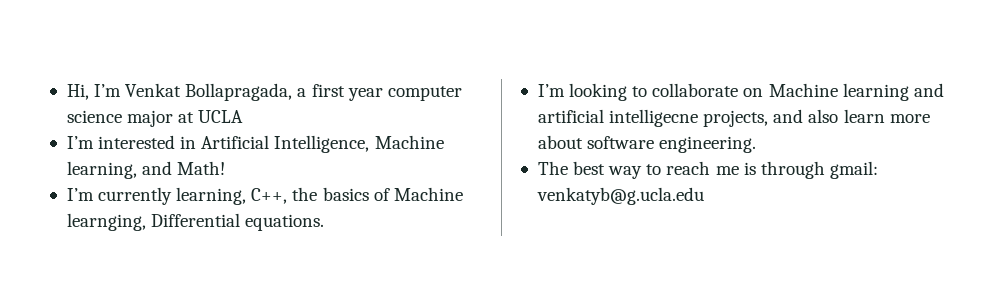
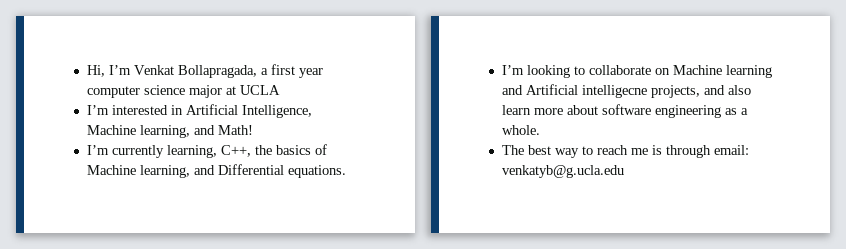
[66,213,146,231] learnging, -> [139,165,215,178] learning, and
[537,109,604,123] artificial -> [525,84,578,95] Artificial
[659,136,757,153] engineering. -> [654,105,748,118] [501,125,540,135] engineering as a whole.
[829,161,878,179] gmail: -> [713,145,749,155] email:

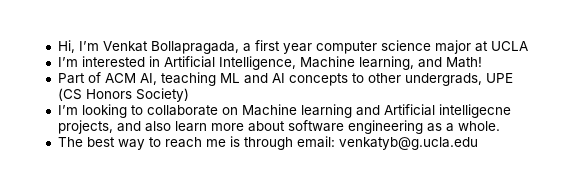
[86,144,327,158] [86,164,346,178] I’m currently learning, C++, the basics of Machine learning, and Differential equations. -> [57,72,513,86] [57,88,189,102] Part of ACM AI, teaching ML and AI concepts to other undergrads, UPE (CS Honors Society)

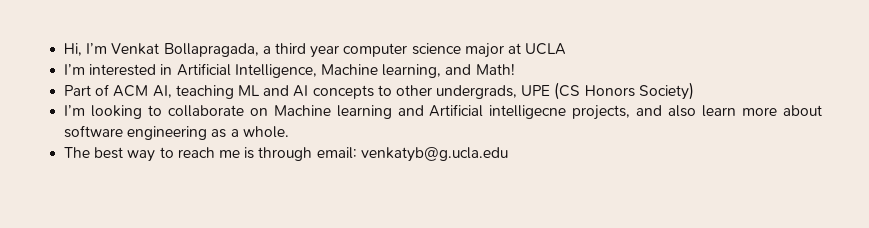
[254,40,280,51] first -> [274,43,306,54] third

